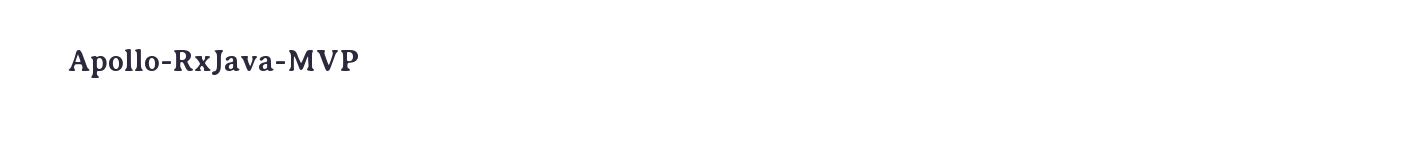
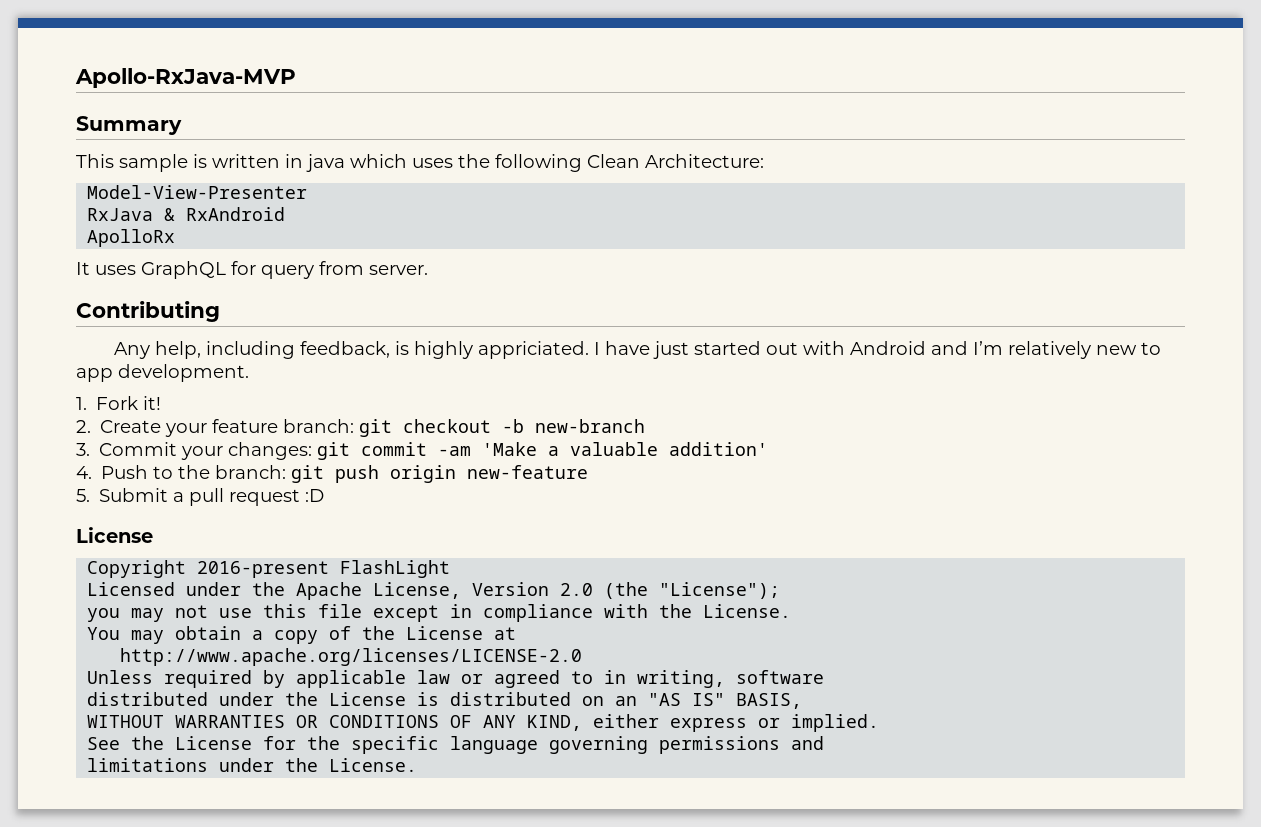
(359, 63) none -> [76,116,182,135] [76,154,764,172] [87,185,308,199] [87,207,286,221] [87,229,176,247] [76,261,428,279] [76,301,220,322] [113,341,1161,359] [76,364,249,382] [76,396,162,410] [76,419,646,437] [76,442,769,460] [76,465,589,483] [76,488,325,506] [76,527,153,543] [87,560,451,578] [87,582,781,600] [87,604,792,622] [87,626,517,644] [120,648,583,666] [87,670,825,688] [87,692,803,709] [87,714,880,732] [87,736,825,754] [87,758,418,772] // Summary // This sample is written in java which uses the following Clean Architecture: // Model-View-Presenter // RxJava & RxAndroid // ApolloRx // It uses GraphQL for query from server. // Contributing // Any help, including feedback, is highly appriciated. I have just started out with Android and I’m relatively new to app development. // 1. Fork it! // 2. Create your feature branch: git checkout -b new-branch // 3. Commit your changes: git commit -am 'Make a valuable addition' // 4. Push to the branch: git push origin new-feature // 5. Submit a pull request :D // License // Copyright 2016-present FlashLight // Licensed under the Apache License, Version 2.0 (the "License"); // you may not use this file except in compliance with the License. // You may obtain a copy of the License at // http://www.apache.org/licenses/LICENSE-2.0 // Unless required by applicable law or agreed to in writing, software // distributed under the License is distributed on an "AS IS" BASIS, // WITHOUT WARRANTIES OR CONDITIONS OF ANY KIND, either express or implied. // See the License for the specific language governing permissions and // limitations under the License.

